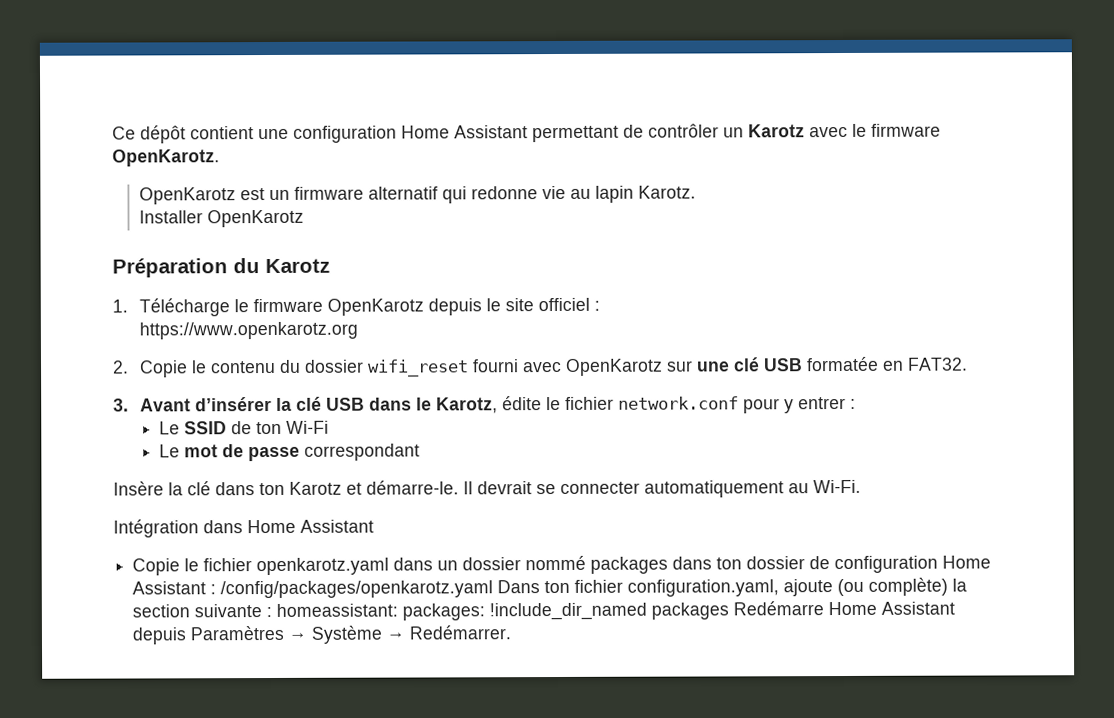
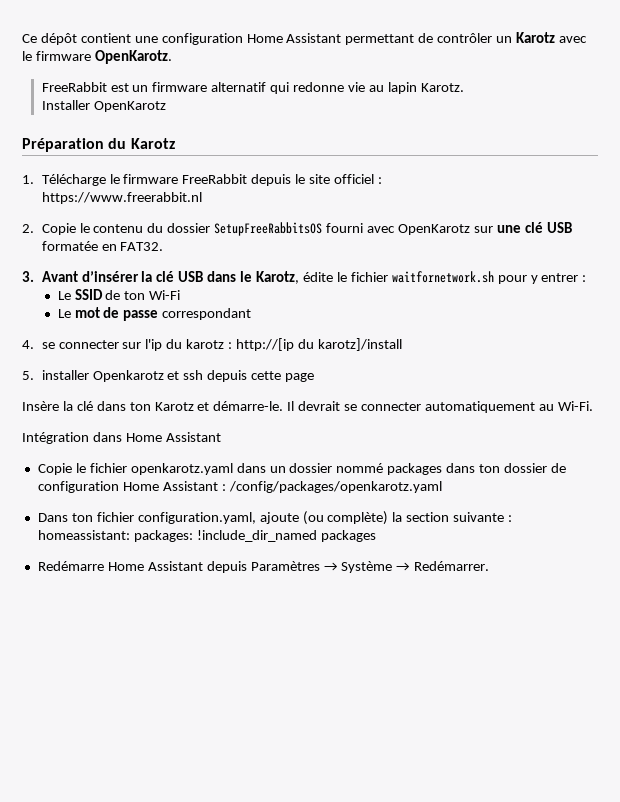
[138,187,236,205] OpenKarotz -> [41,82,107,92] FreeRabbit
[326,298,424,316] OpenKarotz -> [182,174,248,184] FreeRabbit
[138,321,358,340] https://www.openkarotz.org -> [41,192,202,204] https://www.freerabbit.nl
[367,359,469,377] wifi_reset -> [214,222,323,236] SetupFreeRabbitsOS
[617,396,739,410] network.conf -> [391,271,494,283] waitfornetwork.sh
(421, 452) none -> [22,338,402,351] [22,370,315,382] // 4. se connecter sur l'ip du karotz : http://[ip du karotz]/install // 5. installer Openkarotz et ssh depuis cette page
(494, 589) none -> (442, 487) //
(730, 611) none -> (376, 536) //

